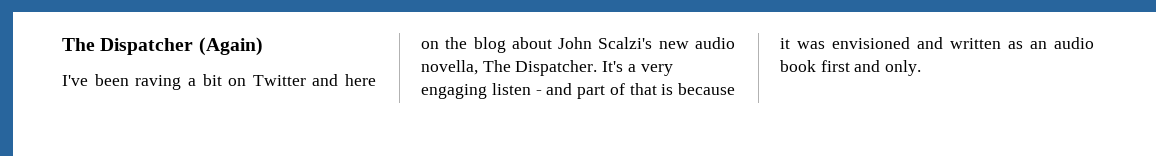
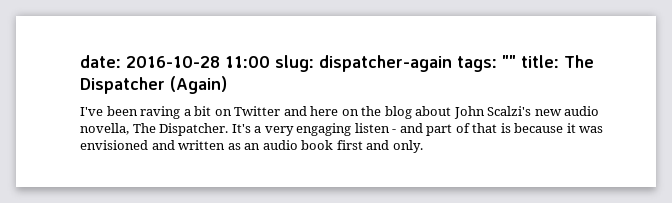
(62, 44) none -> [80,55,559,72] date: 2016-10-28 11:00 slug: dispatcher-again tags: "" title:

